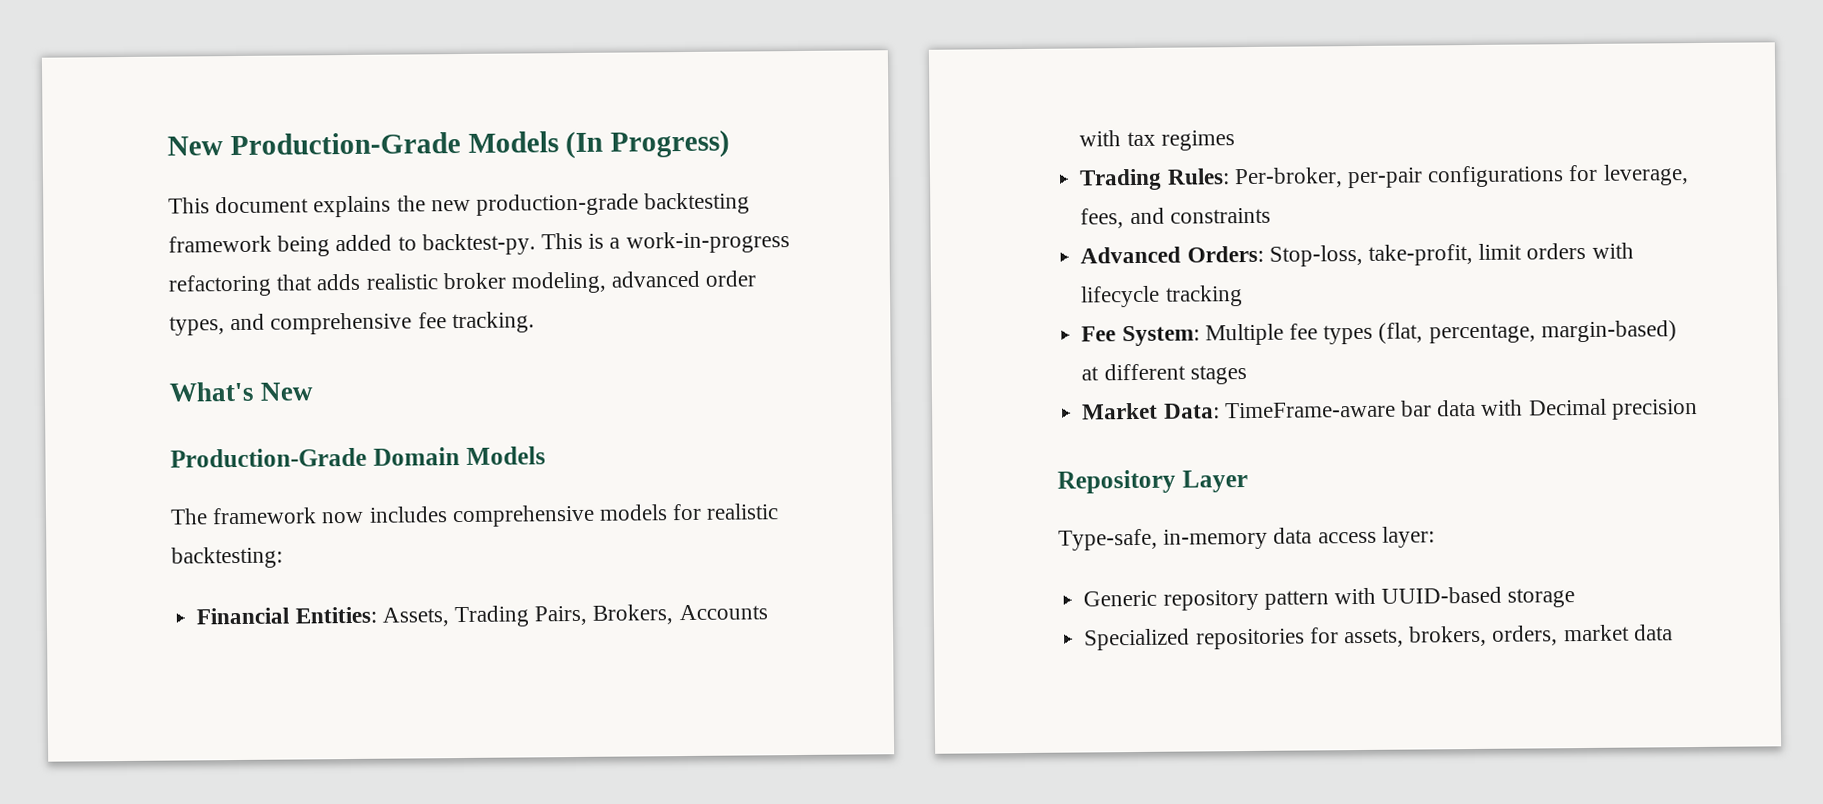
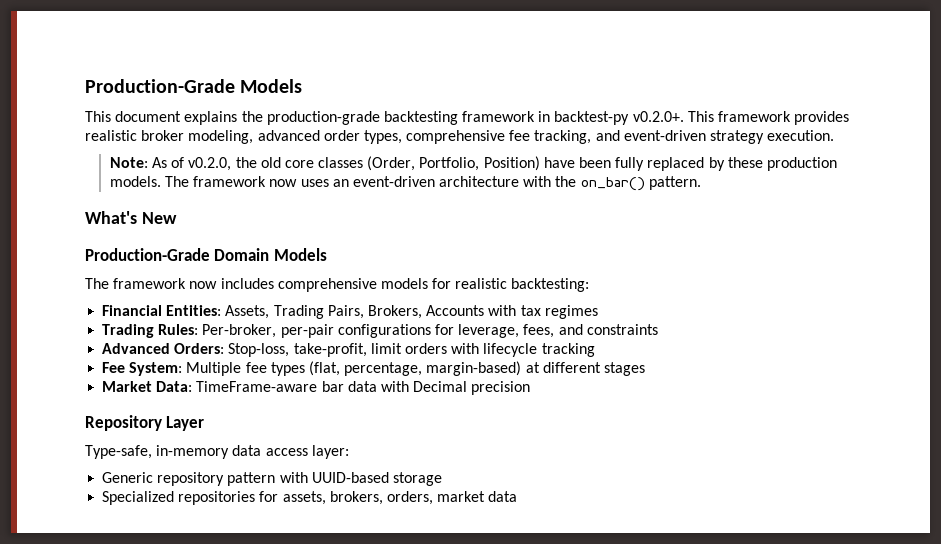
[167,136,223,156] New -> (85, 86) none
[565,129,731,160] (In Progress) -> (303, 86) none
[430,199,471,212] new -> (263, 116) none
[277,231,790,257] [168,273,361,297] being added to backtest-py. This is a work-in-progress refactoring that adds -> [538,111,850,125] in backtest-py v0.2.0+. This framework provides
[230,313,266,331] and -> (402, 137) none
[451,311,535,334] tracking. -> [534,130,835,144] [109,156,837,171] [109,176,701,191] tracking, and event-driven strategy execution. // Note: As of v0.2.0, the old core classes (Order, Portfolio, Position) have been fully replaced by these production models. The framework now uses an event-driven architecture with the on_bar() pattern.

